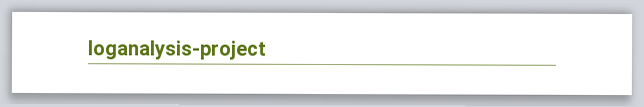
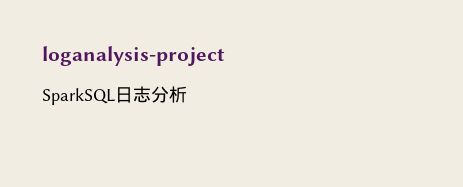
(267, 50) none -> [42,86,187,105] // SparkSQL日志分析

